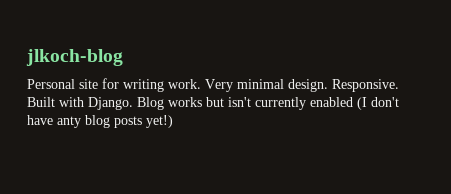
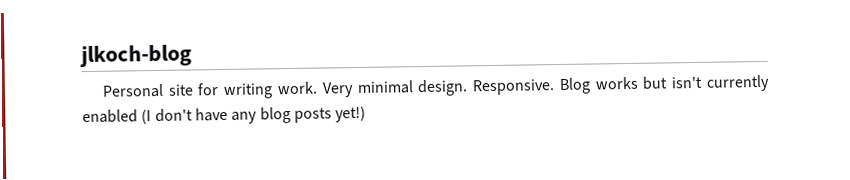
[27,97,133,110] Built with Django. -> (556, 87) none
[57,116,81,128] anty -> [231,111,258,124] any

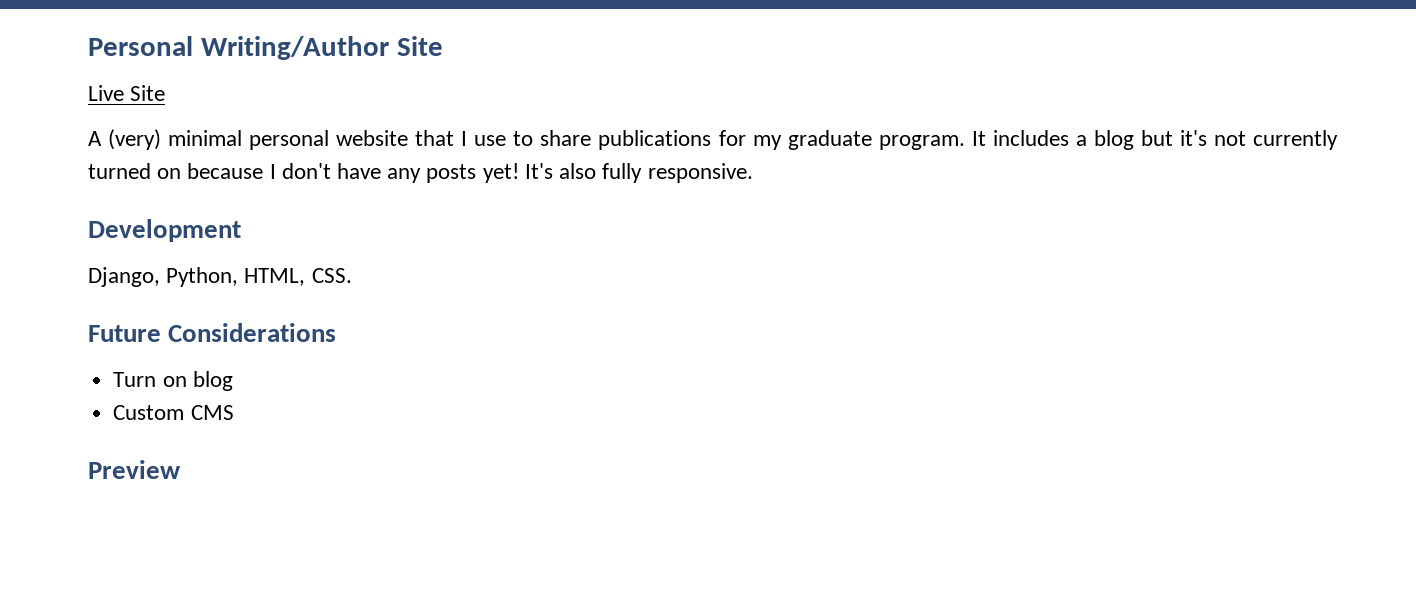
[79,44,192,68] [101,74,770,99] [82,105,367,125] jlkoch-blog // Personal site for writing work. Very minimal design. Responsive. Blog works but isn't currently enabled (I don't have any blog posts yet!) -> [88,36,443,60] [88,85,166,101] [88,129,1338,150] [88,163,753,183] [88,219,241,242] [88,267,352,287] [88,323,337,342] [113,371,233,391] [113,405,234,420] [88,460,181,479] Personal Writing/Author Site // Live Site // A (very) minimal personal website that I use to share publications for my graduate program. It includes a blog but it's not currently turned on because I don't have any posts yet! It's also fully responsive. // Development // Django, Python, HTML, CSS. // Future Considerations // Turn on blog // Custom CMS // Preview

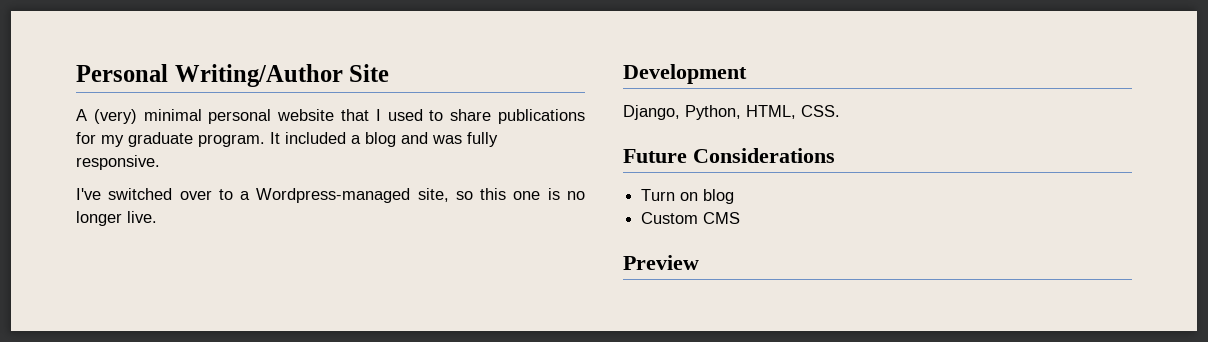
[88,85,166,101] // Live Site -> (390, 73) none
[474,135,507,146] use -> [387,109,423,121] used
[992,130,1069,146] includes -> [285,132,346,144] included
[1140,130,1338,150] [88,163,753,183] but it's not currently turned on because I don't have any posts yet! It's also fully responsive. -> [401,132,498,147] [76,155,160,170] [76,188,585,203] [76,211,157,226] and was fully responsive. // I've switched over to a Wordpress-managed site, so this one is no longer live.

